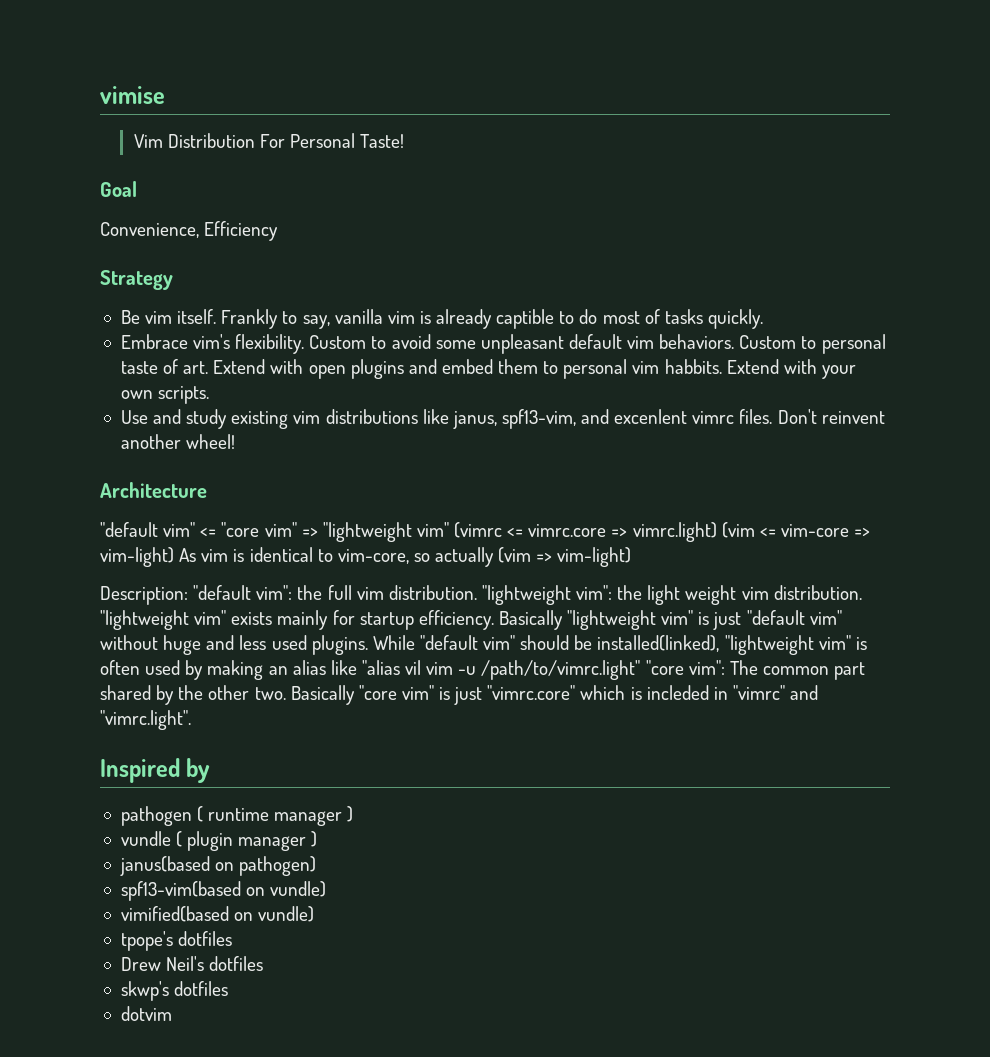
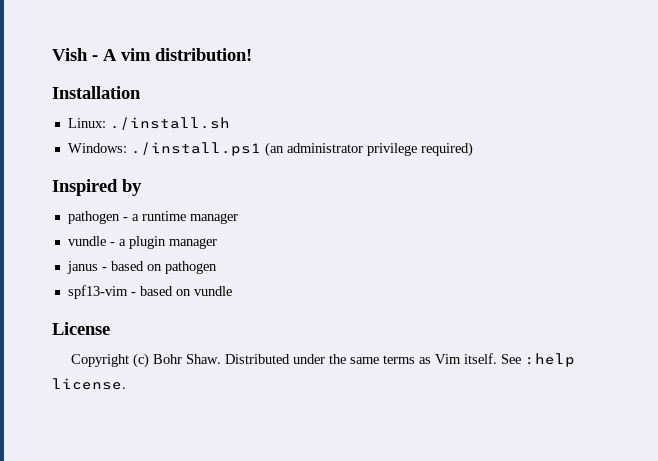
[100,86,165,104] [133,133,405,148] [100,181,137,197] [100,221,279,241] [100,270,173,290] [120,309,763,329] [120,334,886,354] [120,359,856,379] [120,386,210,404] [120,409,885,429] [120,434,236,449] [100,482,207,498] [100,522,871,542] [100,547,632,567] [100,585,862,605] [100,610,842,630] [100,635,867,655] [100,660,866,680] [100,685,819,705] [100,710,191,730] vimise // Vim Distribution For Personal Taste! // Goal // Convenience, Efficiency // Strategy // Be vim itself. Frankly to say, vanilla vim is already captible to do most of tasks quickly. // Embrace vim's flexibility. Custom to avoid some unpleasant default vim behaviors. Custom to personal taste of art. Extend with open plugins and embed them to personal vim habbits. Extend with your own scripts. // Use and study existing vim distributions like janus, spf13-vim, and excenlent vimrc files. Don't reinvent another wheel! // Architecture // "default vim" <= "core vim" => "lightweight vim" (vimrc <= vimrc.core => vimrc.light) (vim <= vim-core => vim-light) As vim is identical to vim-core, so actually (vim => vim-light) // Description: "default vim": the full vim distribution. "lightweight vim": the light weight vim distribution. "lightweight vim" exists mainly for startup efficiency. Basically "lightweight vim" is just "default vim" without huge and less used plugins. While "default vim" should be installed(linked), "lightweight vim" is often used by making an alias like "alias vil vim -u /path/to/vimrc.light" "core vim": The common part shared by the other two. Basically "core vim" is just "vimrc.core" which is incleded in "vimrc" and "vimrc.light". -> [52,48,252,61] [52,86,141,99] [67,117,230,130] [67,142,473,157] Vish - A vim distribution! // Installation // Linux: ./install.sh // Windows: ./install.ps1 (an administrator privilege required)
[197,806,204,822] ( -> [122,214,139,221] - a
[347,806,354,822] [120,831,183,847] ) // vundle ( -> [67,236,126,246] // vundle - a
[311,831,318,847] [119,856,317,876] [120,881,327,901] [120,906,315,922] [120,931,233,951] [120,956,264,971] [120,981,229,1001] [120,1006,172,1021] ) // janus(based on pathogen) // spf13-vim(based on vundle) // vimified(based on vundle) // tpope's dotfiles // Drew Neil's dotfiles // skwp's dotfiles // dotvim -> [66,261,217,274] [67,285,232,299] [52,322,110,335] [70,353,575,368] [52,378,126,390] // janus - based on pathogen // spf13-vim - based on vundle // License // Copyright (c) Bohr Shaw. Distributed under the same terms as Vim itself. See :help license.

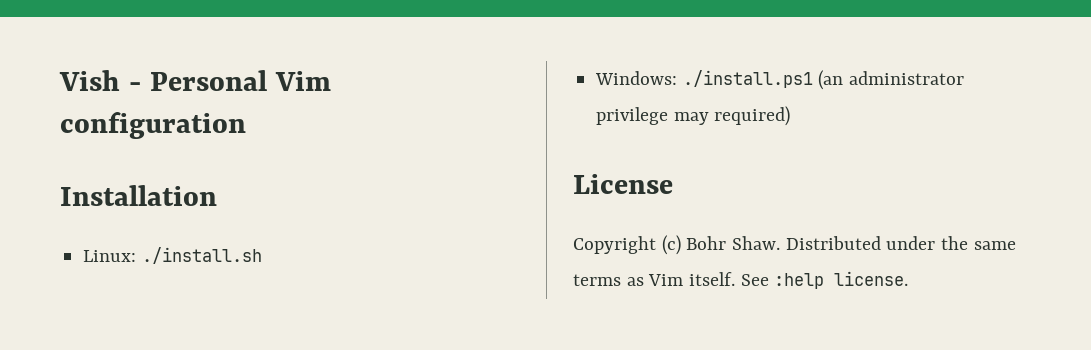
[103,48,252,61] A vim distribution! -> [149,70,331,91] [60,112,246,139] Personal Vim configuration
(417, 149) none -> [673,112,709,125] may
[52,179,142,196] [67,211,238,224] [67,236,217,249] [66,261,217,274] [67,285,232,299] // Inspired by // pathogen - a runtime manager // vundle - a plugin manager // janus - based on pathogen // spf13-vim - based on vundle -> (791, 116) none

